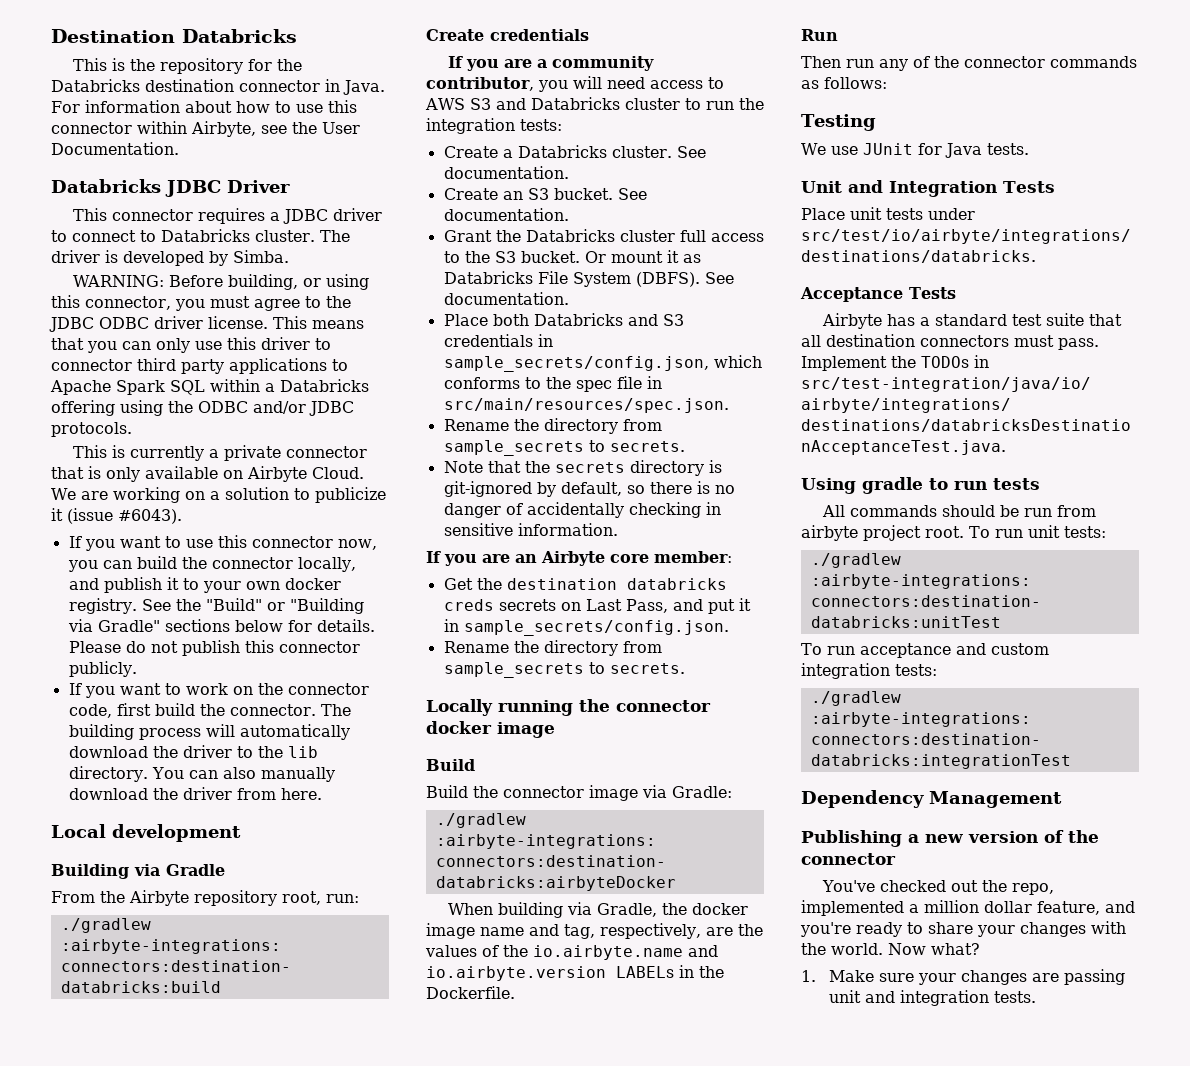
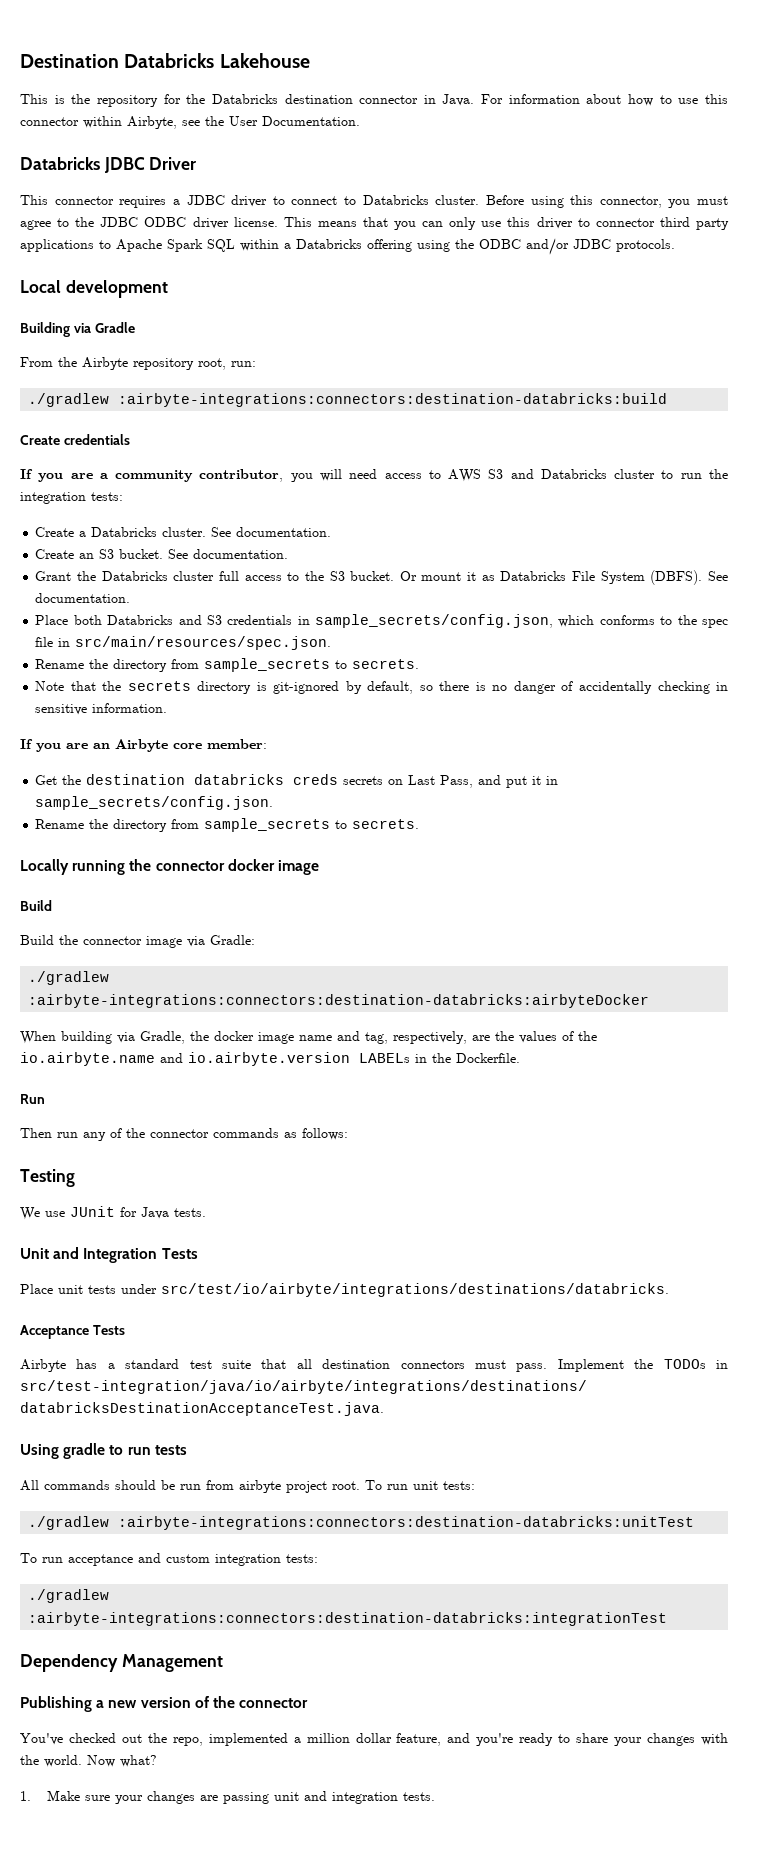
(297, 36) none -> [219,53,310,68] Lakehouse
[319,230,350,242] [51,250,289,266] [72,274,322,290] The driver is developed by Simba. // WARNING: Before building, or -> [485,195,524,205] Before
[72,445,367,461] [51,466,364,482] [51,487,386,503] [51,508,182,524] [68,535,377,551] [67,556,356,572] [68,577,341,593] [68,598,364,614] [67,619,375,632] [68,640,360,656] [68,661,137,677] [68,683,369,698] [68,703,351,718] [68,724,350,740] [68,745,318,758] [68,766,335,782] [68,787,322,800] // This is currently a private connector that is only available on Airbyte Cloud. We are working on a solution to publicize it (issue #6043). // If you want to use this connector now, you can build the connector locally, and publish it to your own docker registry. See the "Build" or "Building via Gradle" sections below for details. Please do not publish this connector publicly. // If you want to work on the connector code, first build the connector. The building process will automatically download the driver to the lib directory. You can also manually download the driver from here. -> (675, 245) none

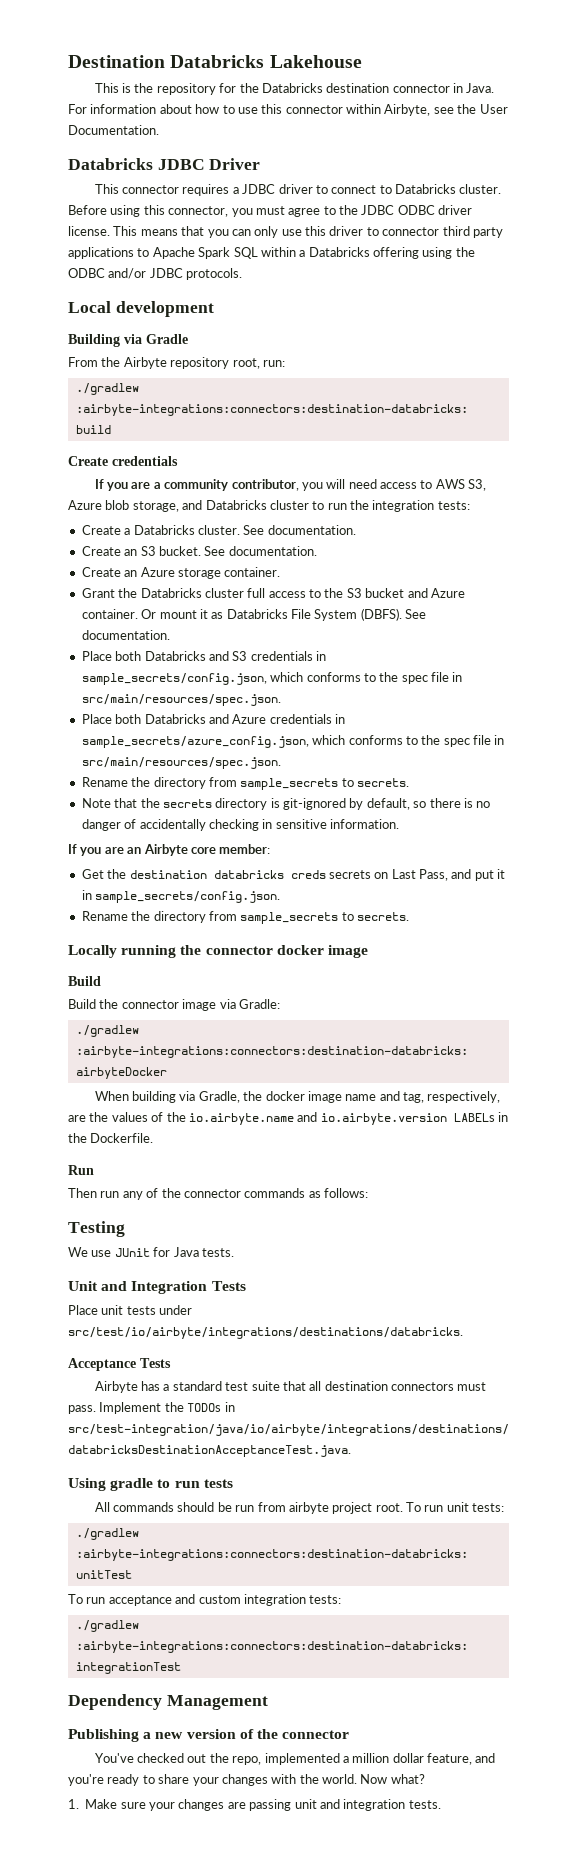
[488,469,504,479] S3 -> [468,479,487,491] [68,500,179,512] S3, Azure blob storage,
(289, 554) none -> [81,567,281,579] // Create an Azure storage container.
[350,571,395,581] bucket. -> [365,588,465,598] [81,609,138,619] bucket and Azure container.
(332, 643) none -> [81,714,345,724] [81,735,505,748] [81,757,281,769] // Place both Databricks and Azure credentials in sample_secrets/azure_config.json, which conforms to the spec file in src/main/resources/spec.json.

